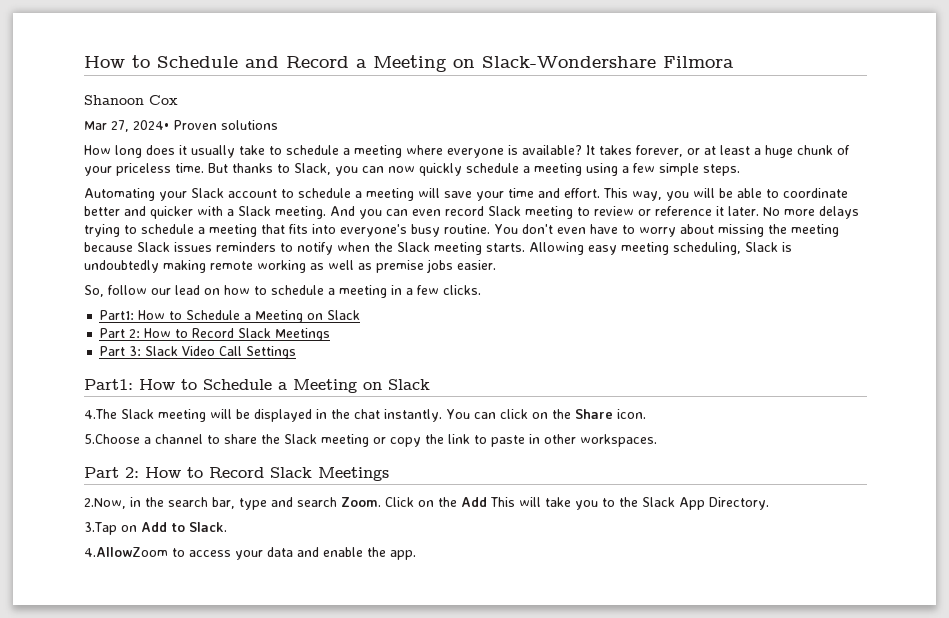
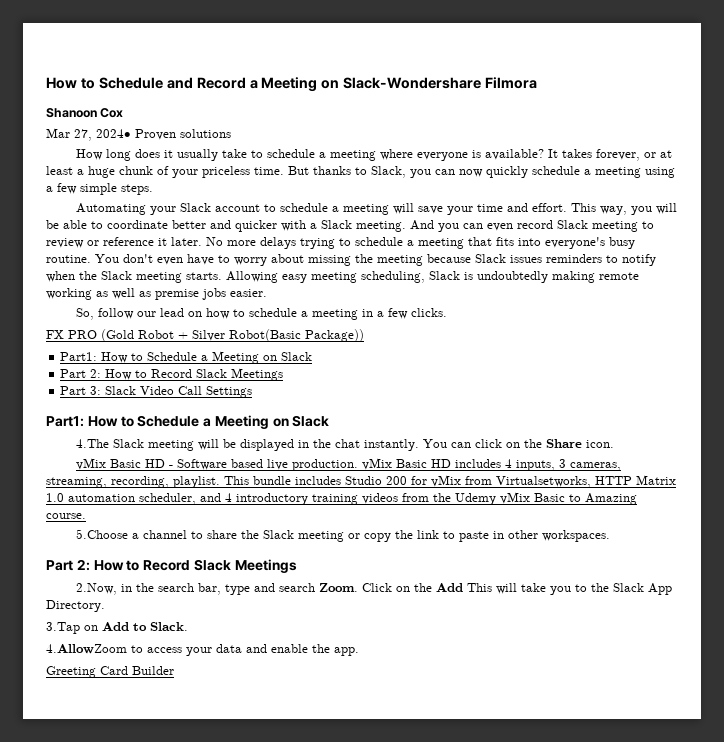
(481, 290) none -> [46,329,364,342] // FX PRO (Gold Robot + Silver Robot(Basic Package))
(646, 414) none -> [76,458,622,471] [46,475,676,488] [46,492,637,505] [46,513,86,519] // vMix Basic HD - Software based live production. vMix Basic HD includes 4 inputs, 3 cameras, streaming, recording, playlist. This bundle includes Studio 200 for vMix from Virtualsetworks, HTTP Matrix 1.0 automation scheduler, and 4 introductory training videos from the Udemy vMix Basic to Amazing course.
(416, 555) none -> [46,666,174,678] // Greeting Card Builder

